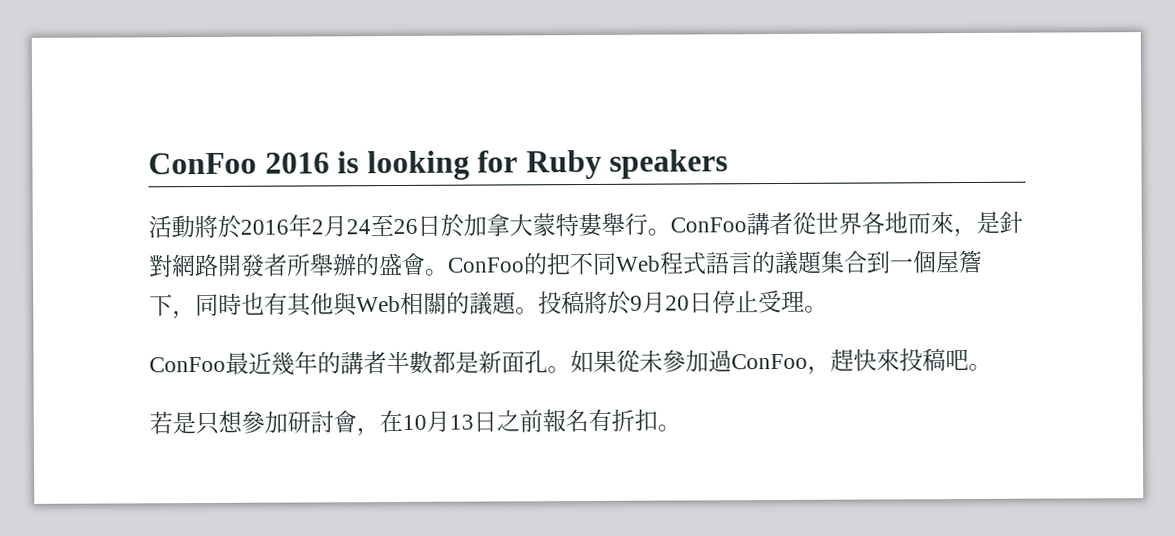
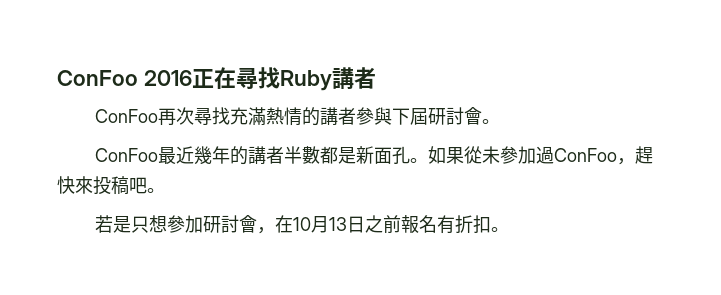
[337,149,729,181] [148,210,1023,239] [148,249,983,278] [149,289,805,320] is looking for Ruby speakers // 活動將於2016年2月24至26日於加拿大蒙特婁舉行。ConFoo講者從世界各地而來，是針對網路開發者所舉辦的盛會。ConFoo的把不同Web程式語言的議題集合到一個屋簷下，同時也有其他與Web相關的議題。投稿將於9月20日停止受理 -> [191,67,376,91] [94,107,482,126] 正在尋找Ruby講者 // ConFoo再次尋找充滿熱情的講者參與下屆研討會

